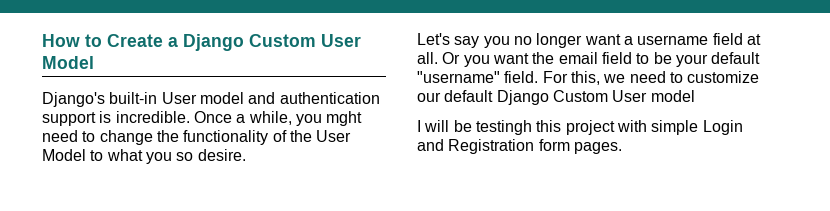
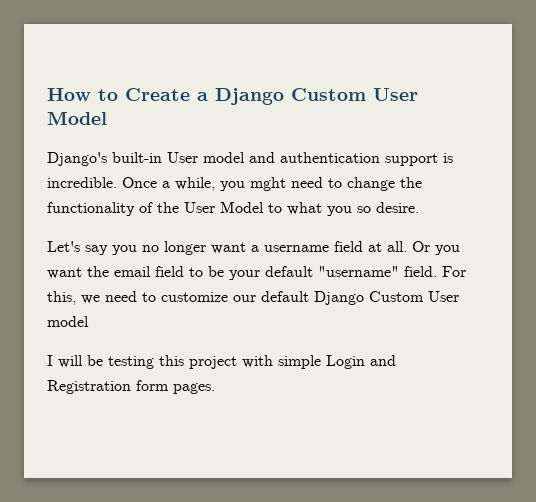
[475,120,532,135] testingh -> [108,356,154,369] testing

